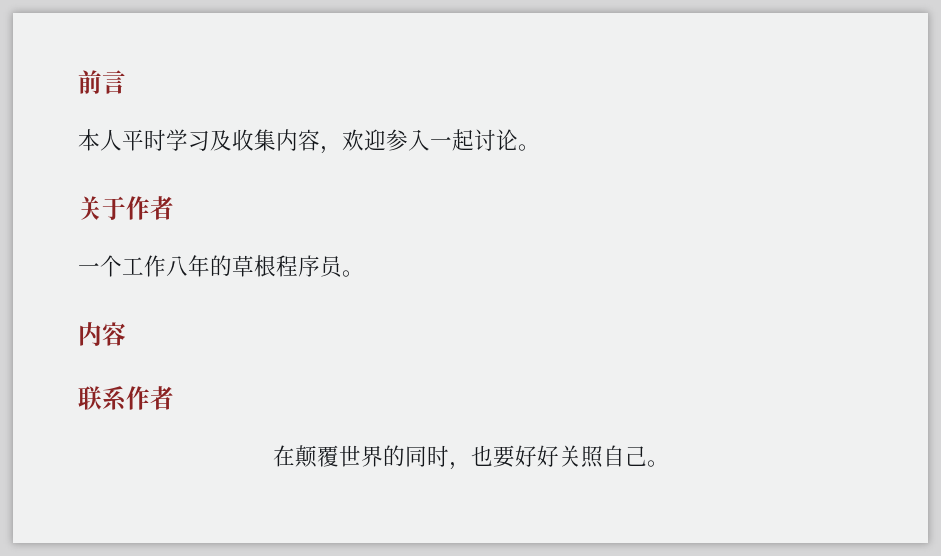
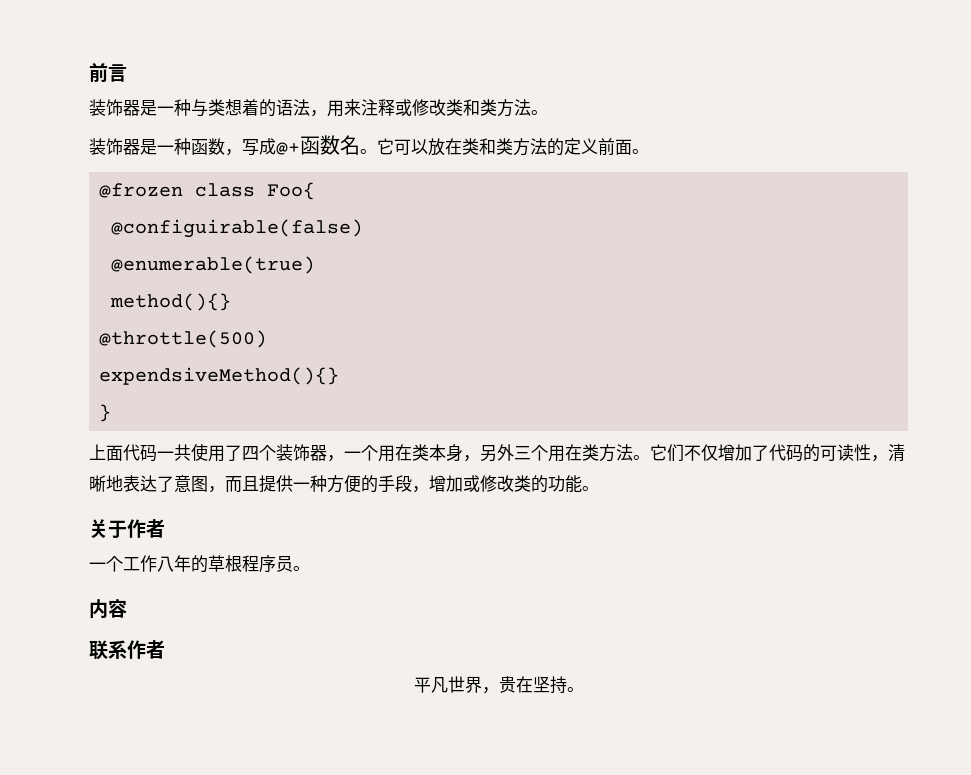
[78,129,518,154] 本人平时学习及收集内容，欢迎参入一起讨论 -> [89,99,548,117] [89,135,649,156] [99,182,316,200] [111,219,364,238] [111,256,316,274] [110,293,232,311] [99,330,268,348] [99,367,340,385] [99,404,112,422] [89,443,905,462] [89,475,582,493] 装饰器是一种与类想着的语法，用来注释或修改类和类方法。 // 装饰器是一种函数，写成@+函数名。它可以放在类和类方法的定义前面。 // @frozen class Foo{ // @configuirable(false) // @enumerable(true) // method(){} // @throttle(500) // expendsiveMethod(){} // } // 上面代码一共使用了四个装饰器，一个用在类本身，另外三个用在类方法。它们不仅增加了代码的可读性，清晰地表达了意图，而且提供一种方便的手段，增加或修改类的功能
[272,445,647,470] 在颠覆世界的同时，也要好好关照自己 -> [413,676,567,694] 平凡世界，贵在坚持

